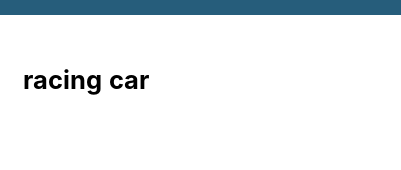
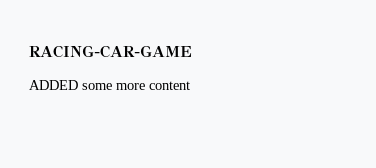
[23,69,149,95] racing car -> [29,45,192,58] [29,80,190,90] RACING-CAR-GAME // ADDED some more content

